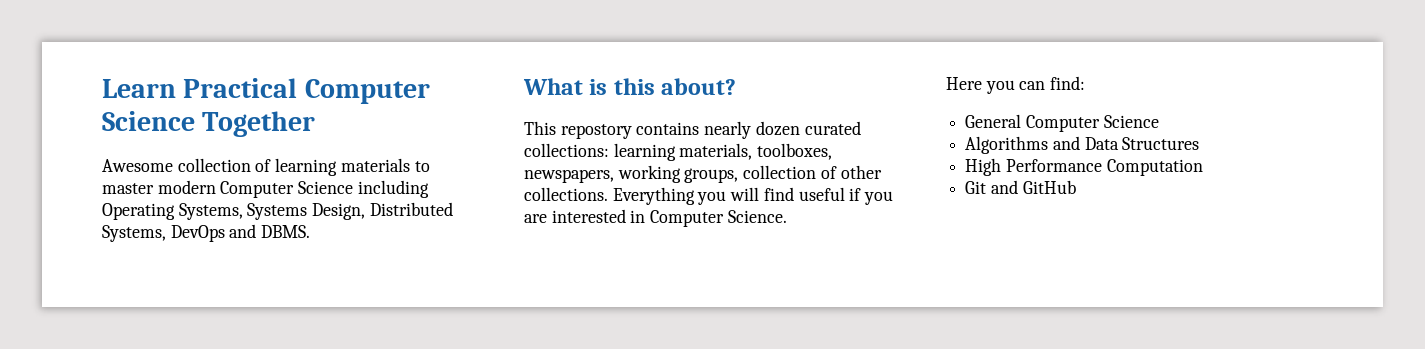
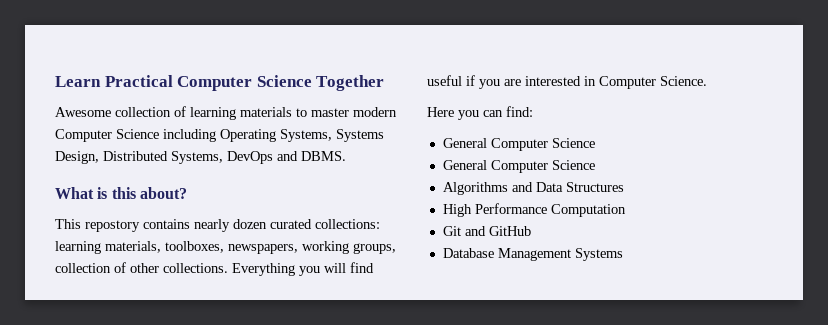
(1159, 121) none -> [442,160,595,173] // General Computer Science
(1076, 187) none -> [442,248,623,261] // Database Management Systems

